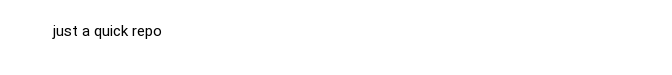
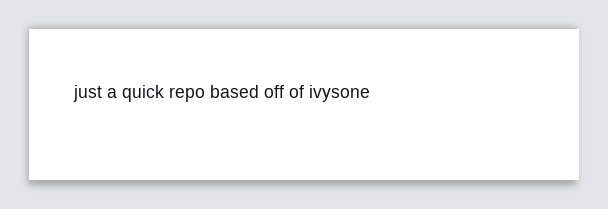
(163, 33) none -> [210,85,370,102] based off of ivysone

